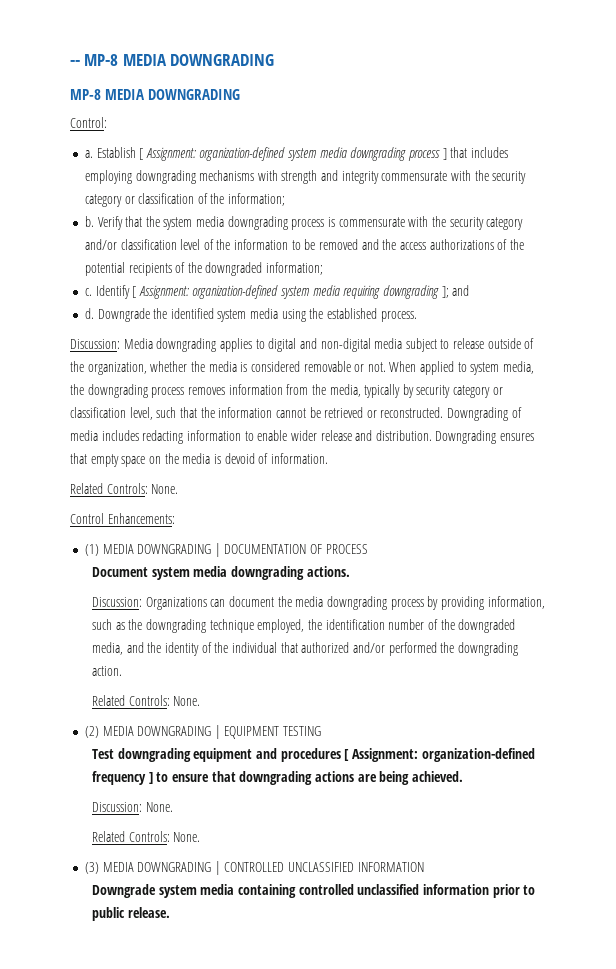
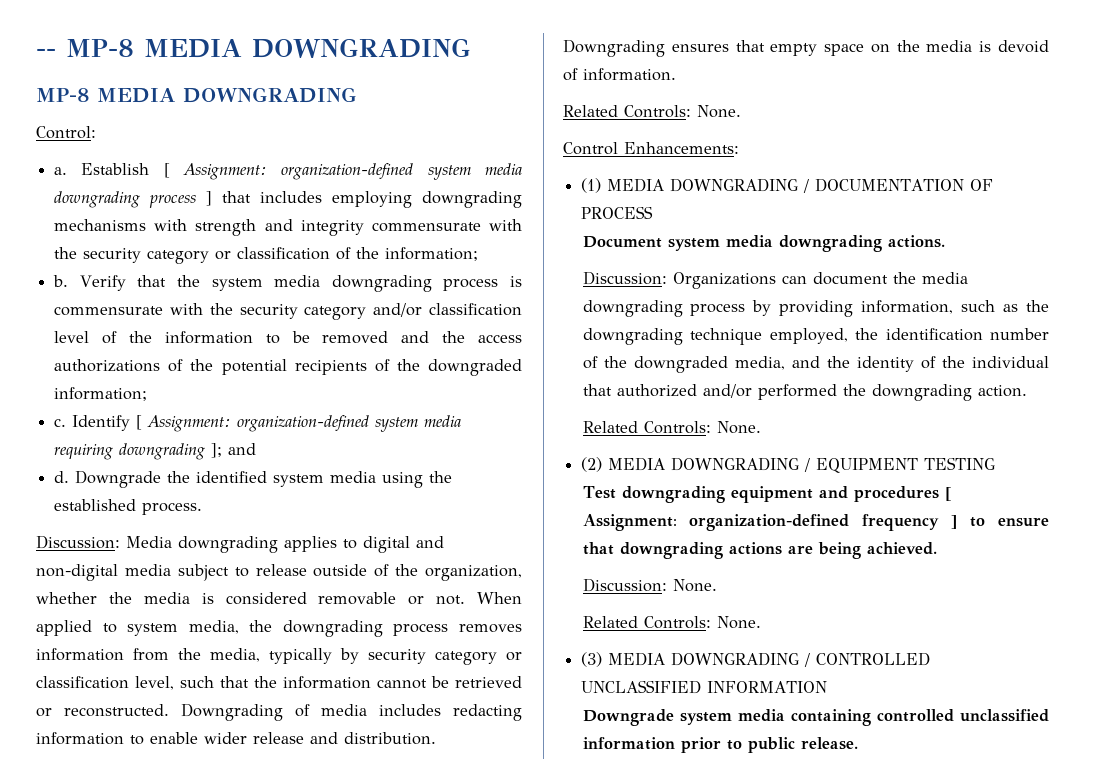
[214,543,221,557] | -> [803,179,810,193] /
[214,725,221,739] | -> [804,458,811,472] /
[214,861,221,875] | -> [804,653,811,667] /

